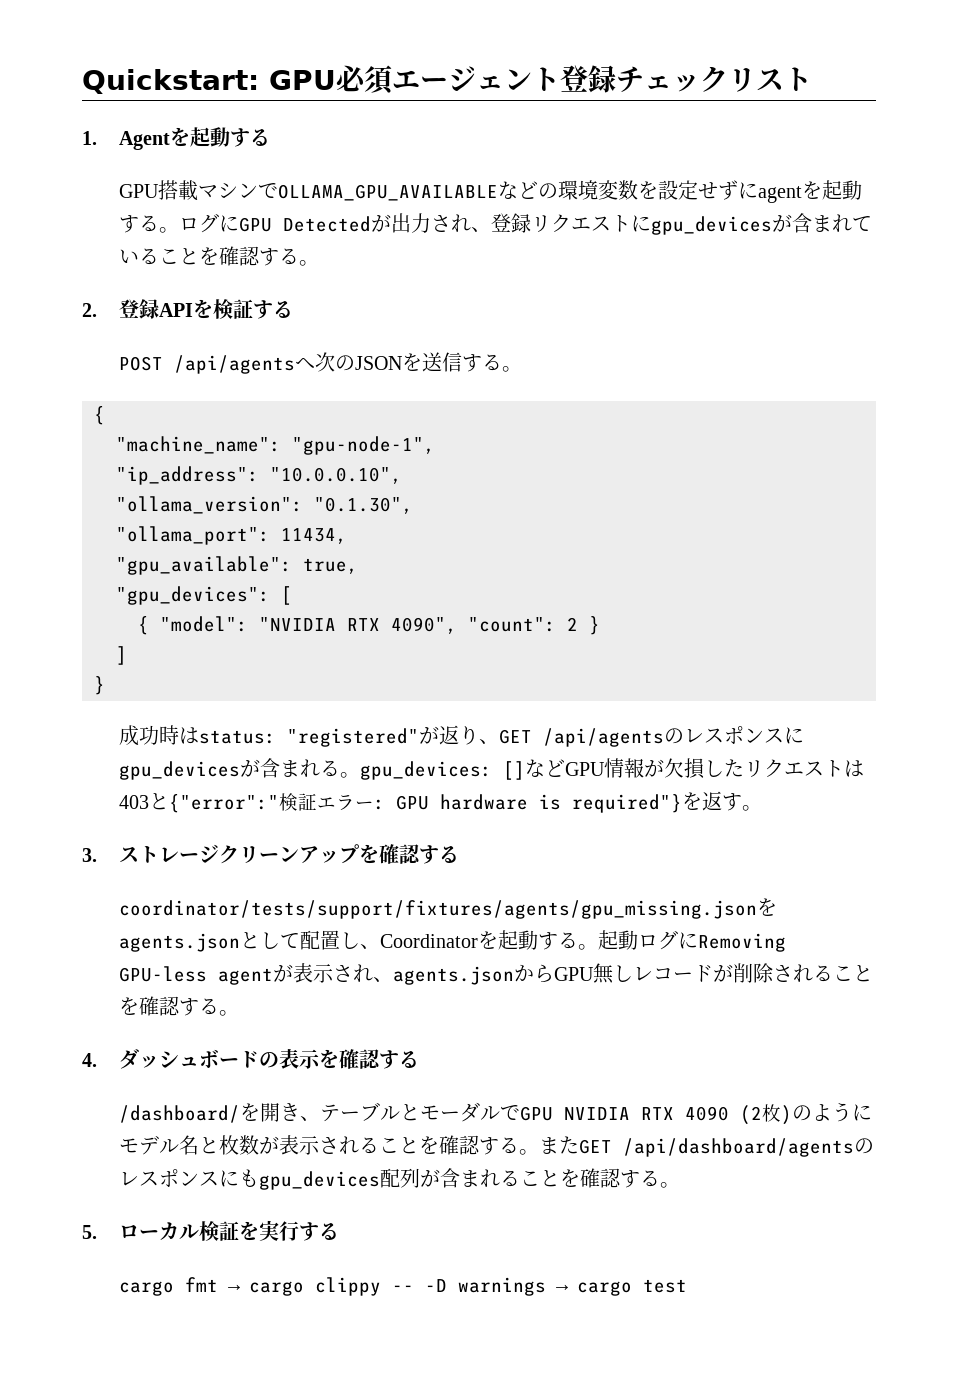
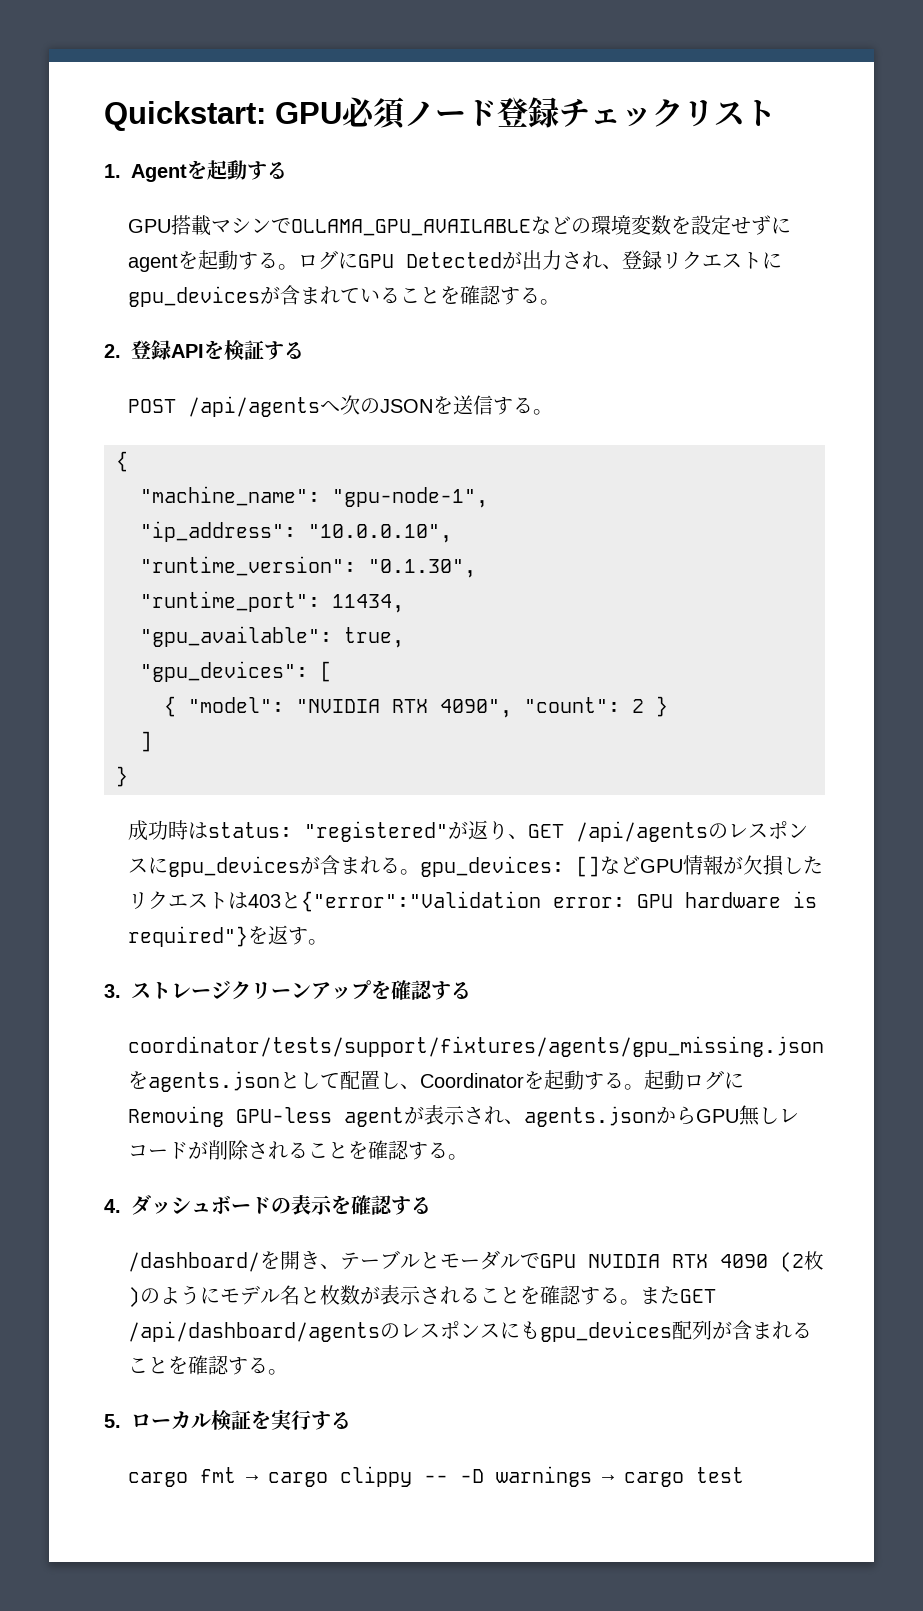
[392,66,560,91] エージェント -> [404,99,497,126] ノード
[116,496,303,514] "ollama_version": -> [140,556,356,576] "runtime_version":
[116,526,270,545] "ollama_port": -> [140,591,320,612] "runtime_port":
[169,793,386,813] {"error":"検証エラー: -> [300,891,625,912] {"error":"Validation error:

